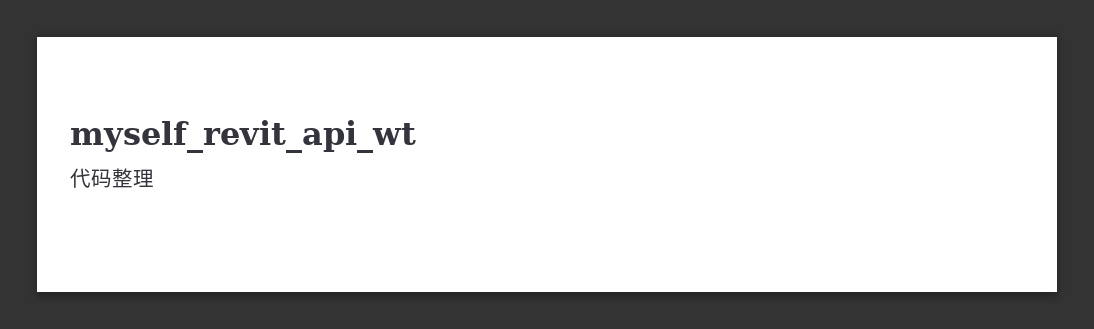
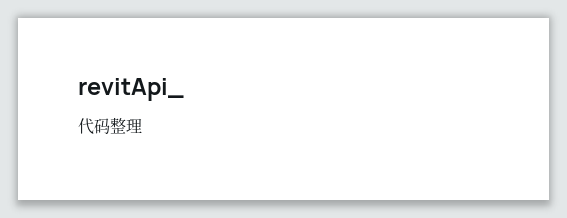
[70,120,416,153] myself_revit_api_wt -> [78,78,184,101] revitApi_

